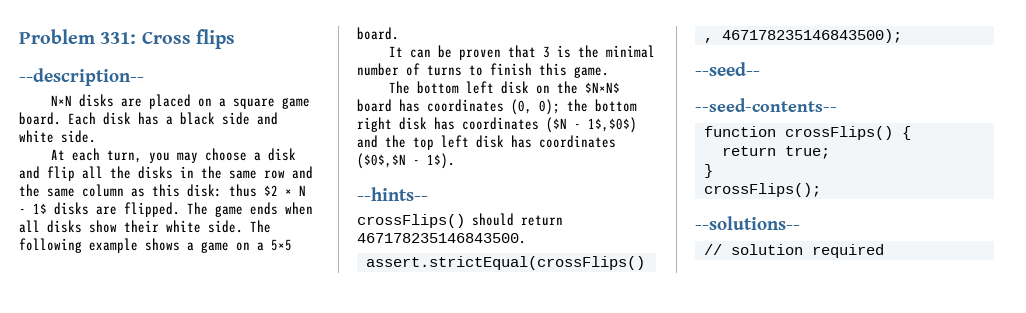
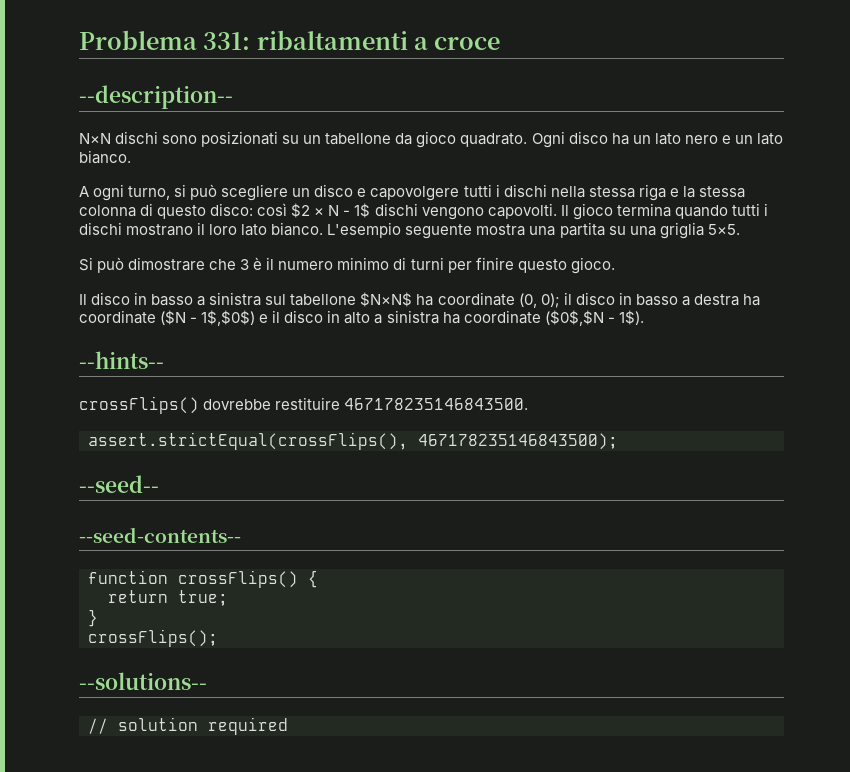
[19,29,236,49] [19,68,144,86] [51,94,311,109] [19,112,278,125] [19,130,96,143] [51,148,297,163] [19,166,313,181] [19,184,257,197] Problem 331: Cross flips // --description-- // N×N disks are placed on a square game board. Each disk has a black side and white side. // At each turn, you may choose a disk and flip all the disks in the same row and the same column as this disk: thus -> [79,30,501,50] [79,85,233,109] [79,131,783,148] [79,150,131,164] [79,184,745,201] [79,203,288,219] Problema 331: ribaltamenti a croce // --description-- // N×N dischi sono posizionati su un tabellone da gioco quadrato. Ogni disco ha un lato nero e un lato bianco. // A ogni turno, si può scegliere un disco e capovolgere tutti i dischi nella stessa riga e la stessa colonna di questo disco: così
[54,202,313,217] [19,220,271,233] [19,238,292,253] [357,27,399,40] [389,45,656,60] [357,63,609,78] [389,81,621,94] [357,99,637,115] [357,117,637,133] [357,135,616,150] disks are flipped. The game ends when all disks show their white side. The following example shows a game on a 5×5 board. // It can be proven that 3 is the minimal number of turns to finish this game. // The bottom left disk on the $N×N$ board has coordinates (0, 0); the bottom right disk has coordinates ($N - 1$,$0$) and the top left disk has coordinates -> [374,203,768,220] [79,222,740,239] [79,257,615,274] [79,292,760,308] [79,310,541,326] dischi vengono capovolti. Il gioco termina quando tutti i dischi mostrano il loro lato bianco. L'esempio seguente mostra una partita su una griglia 5×5. // Si può dimostrare che 3 è il numero minimo di turni per finire questo gioco. // Il disco in basso a sinistra sul tabellone $N×N$ ha coordinate (0, 0); il disco in basso a destra ha coordinate ($N - 1$,$0$) e il disco in alto a sinistra ha coordinate
[472,213,563,226] should return -> [203,397,341,410] dovrebbe restituire

